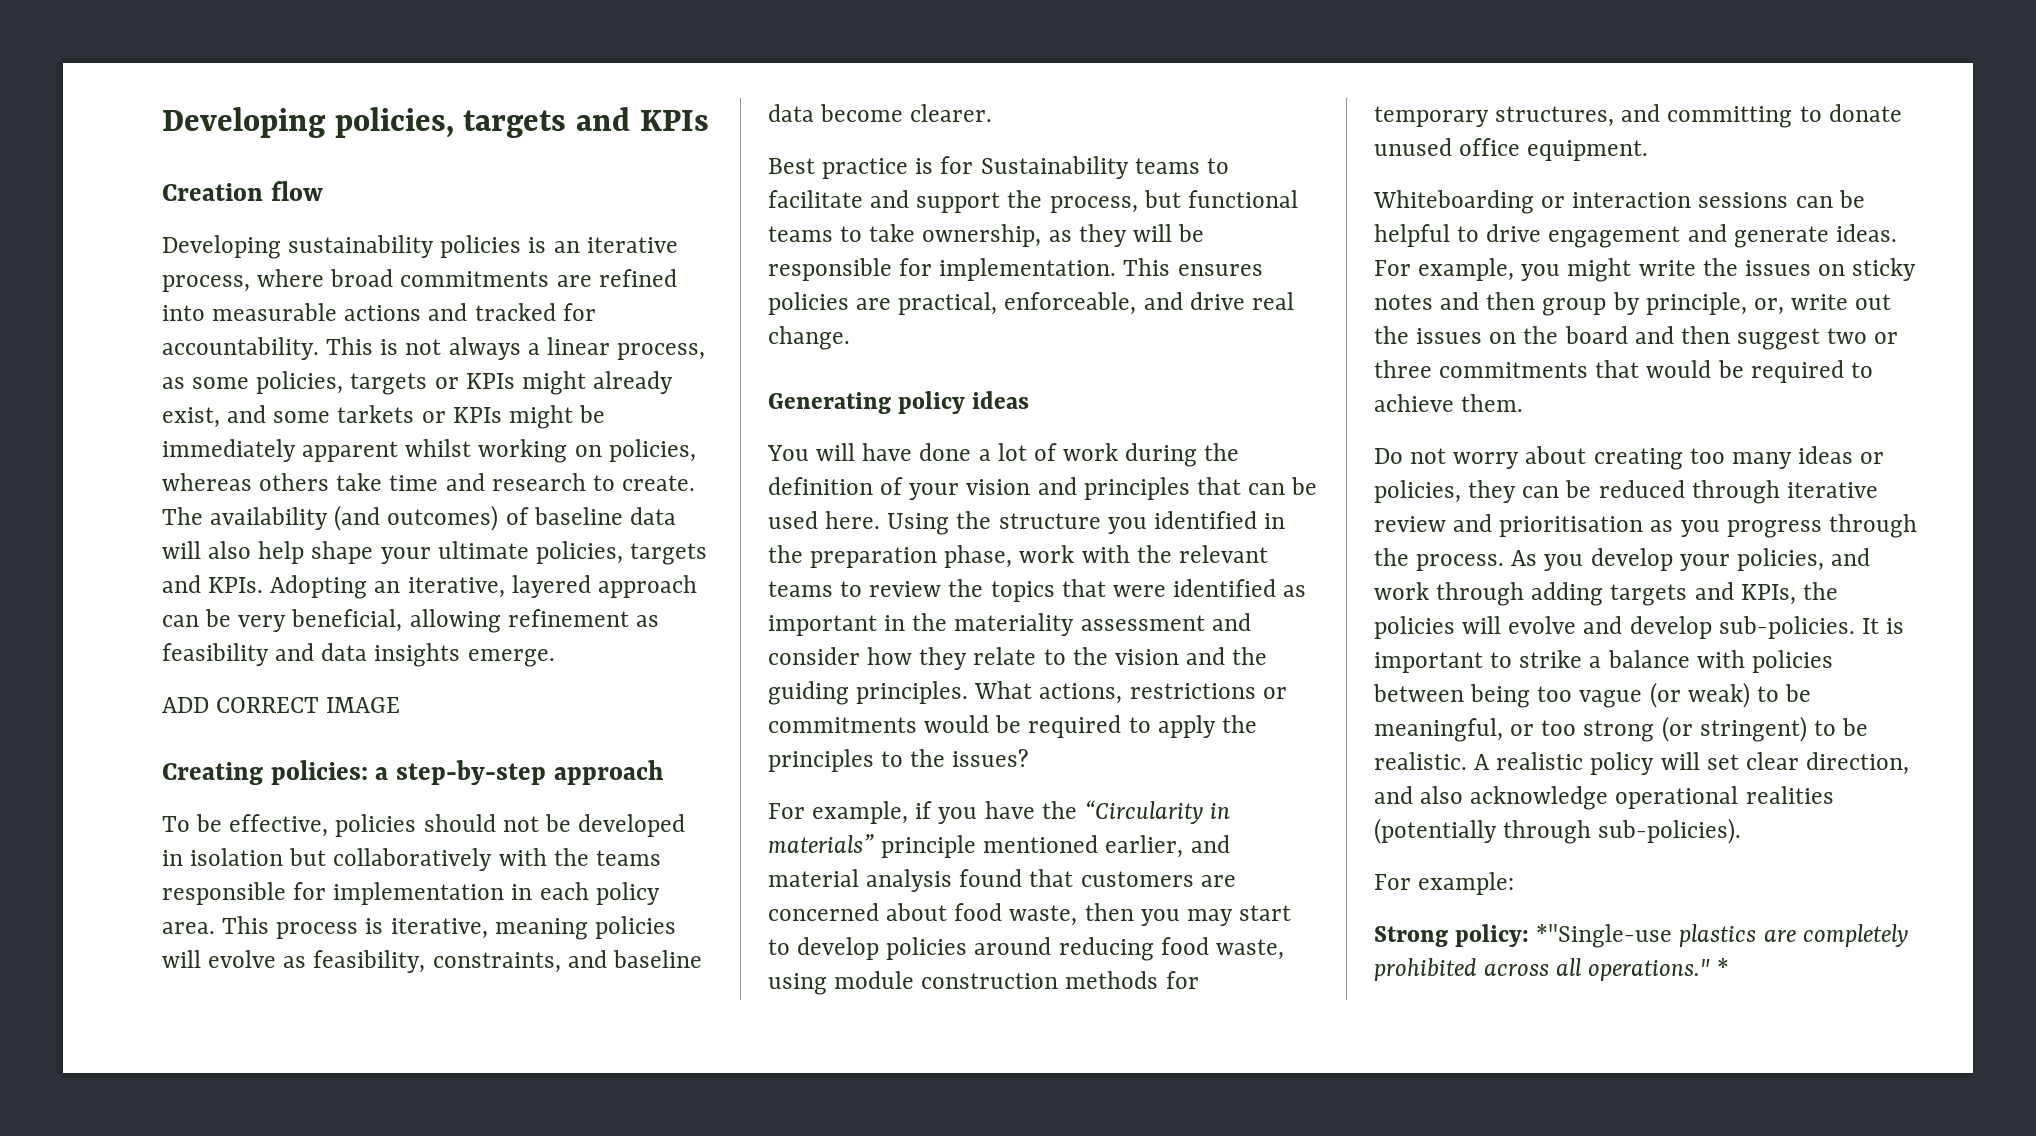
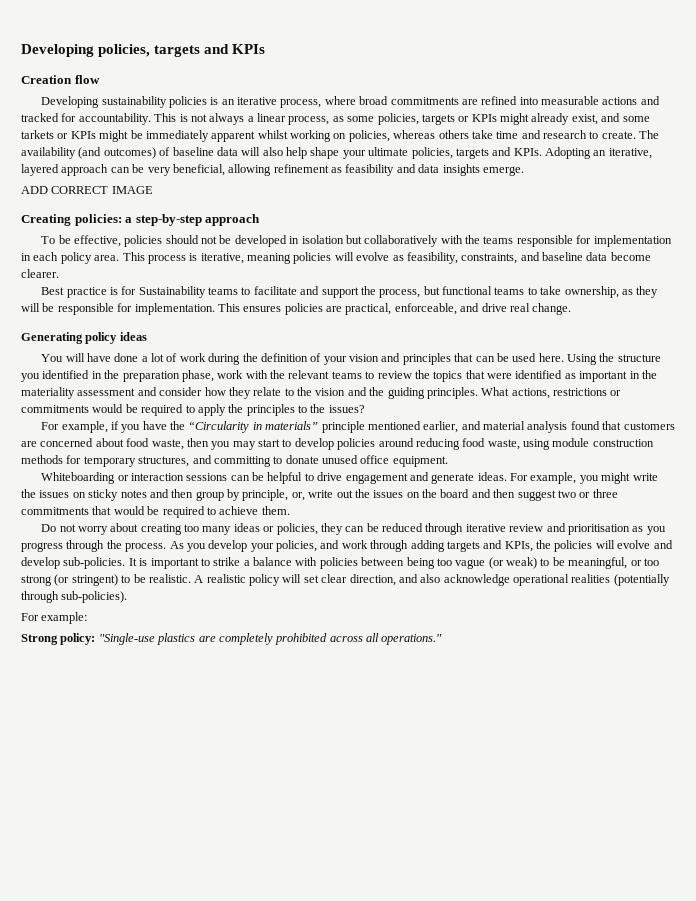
[1536,924,1673,948] *"Single-use -> [98,633,155,645] "Single-use
[1716,958,1729,976] * -> (443, 639) none

